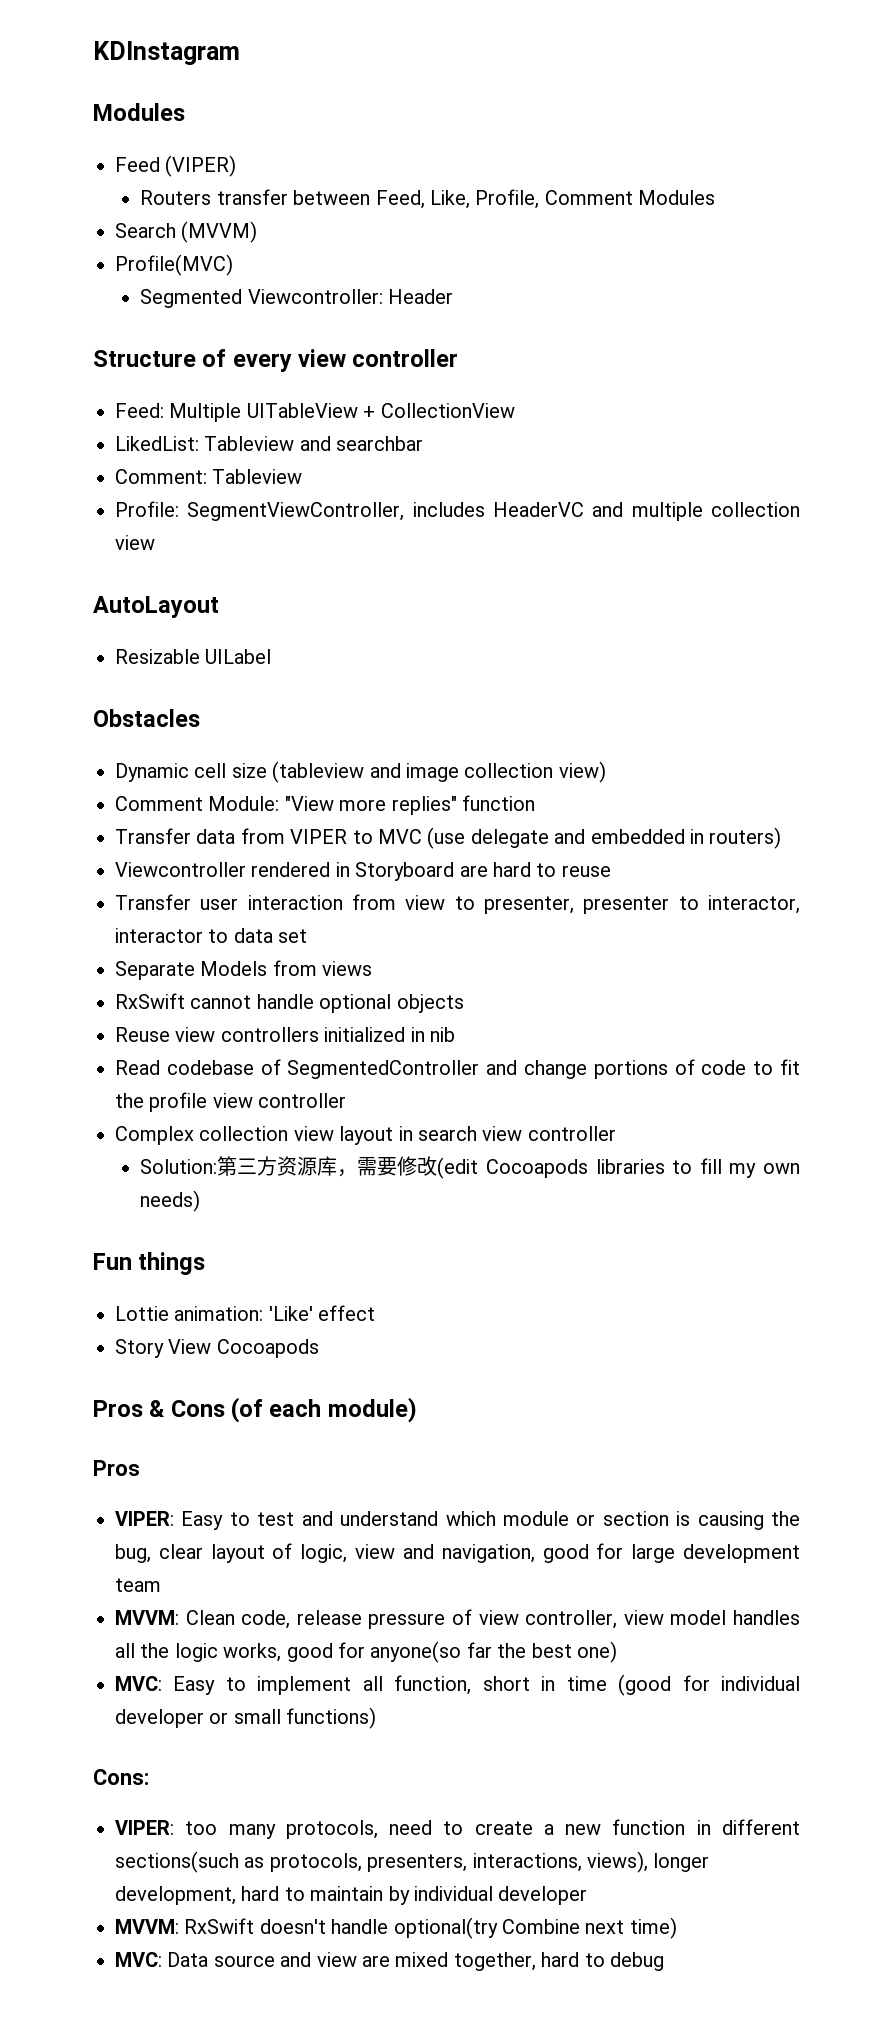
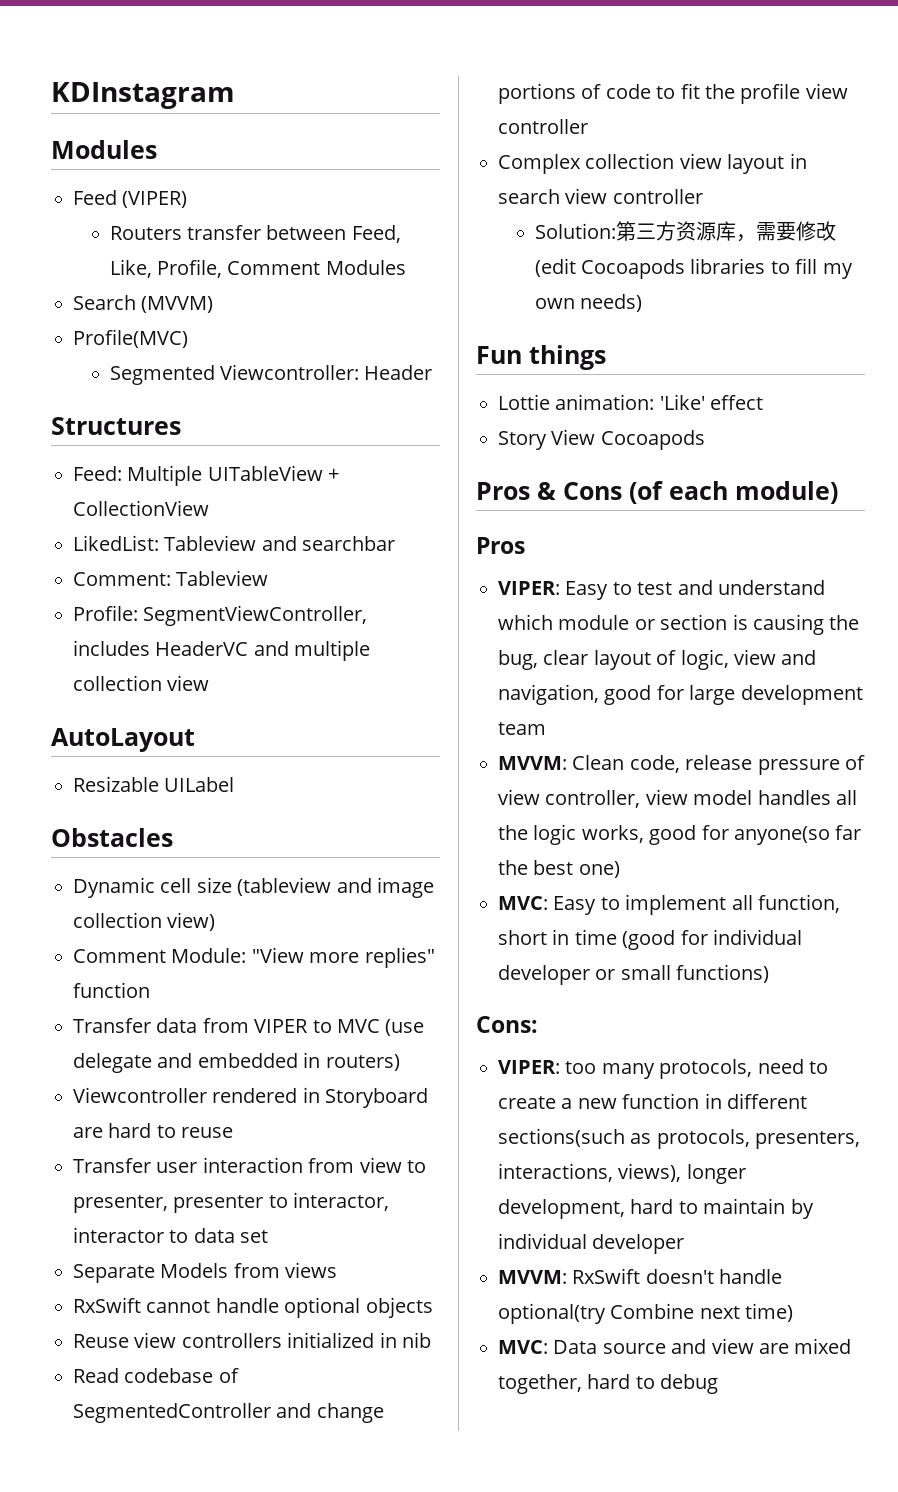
[93,349,459,372] Structure of every view controller -> [51,417,181,435] Structures

